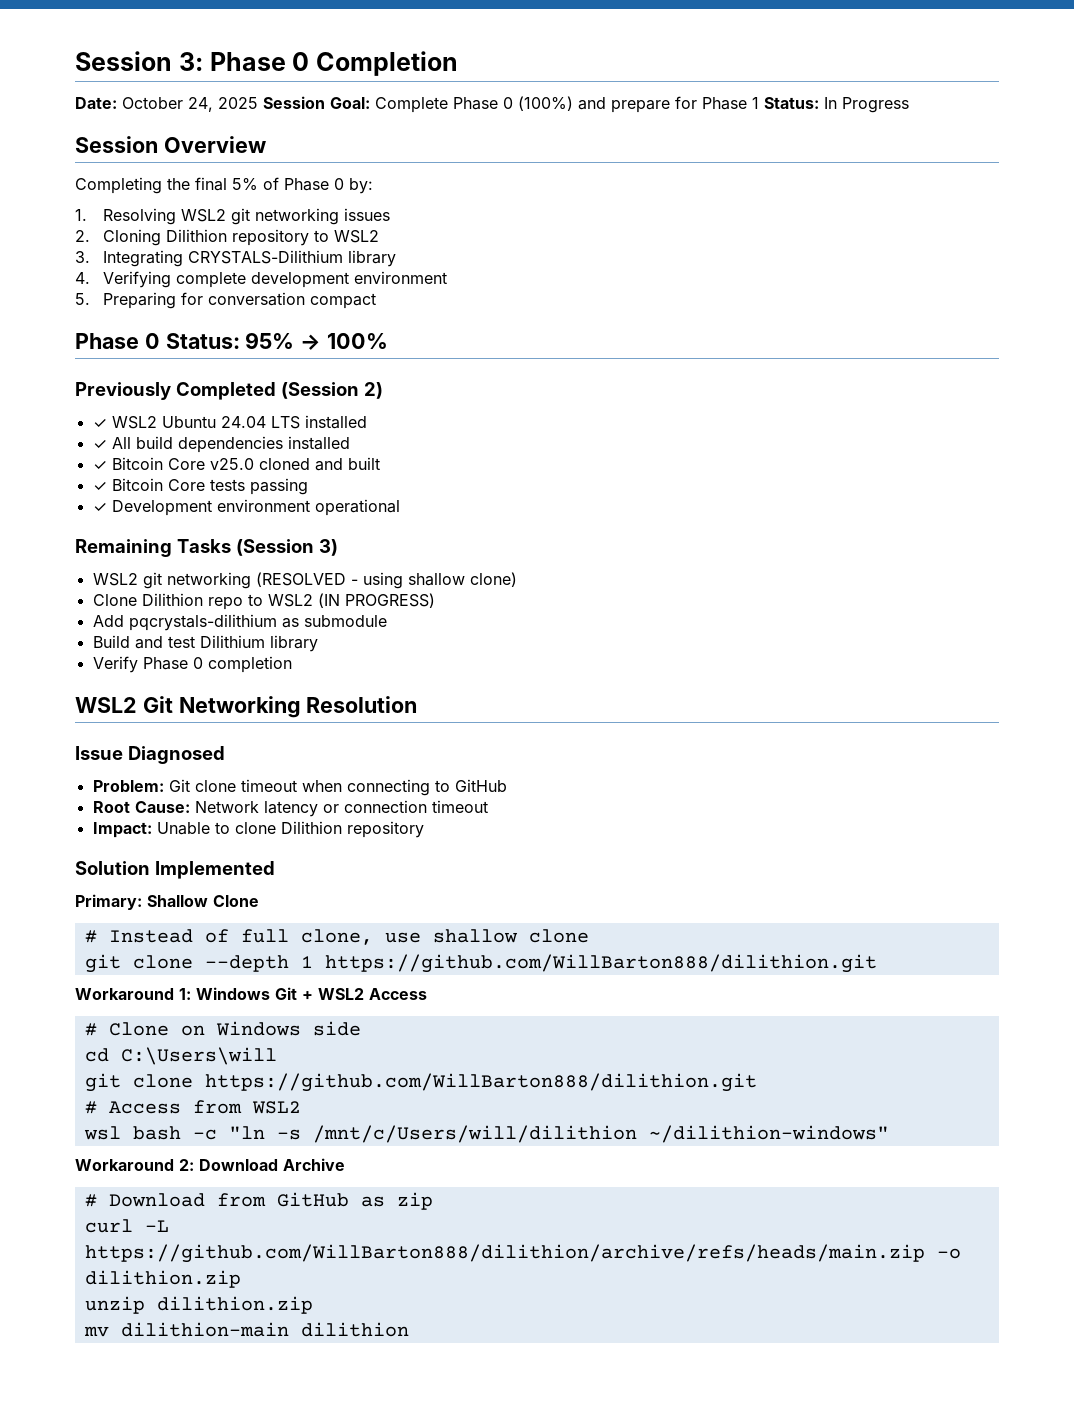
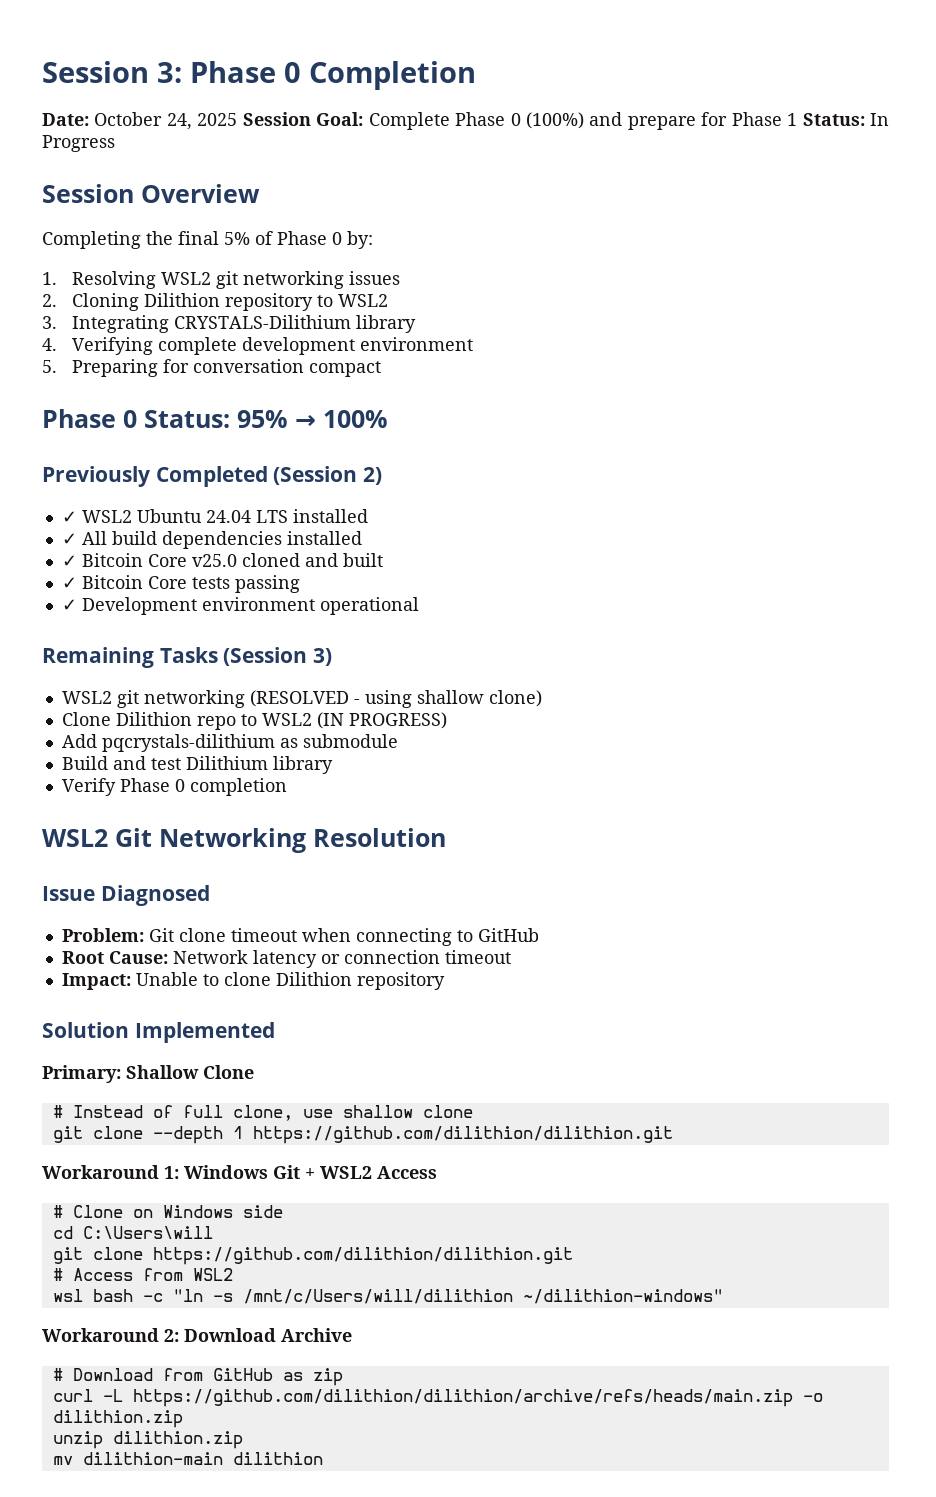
[324,954,877,973] https://github.com/WillBarton888/dilithion.git -> [252,1126,673,1144] https://github.com/dilithion/dilithion.git
[204,1073,757,1092] https://github.com/WillBarton888/dilithion.git -> [152,1247,573,1265] https://github.com/dilithion/dilithion.git
[84,1244,925,1263] https://github.com/WillBarton888/dilithion/archive/refs/heads/main.zip -> [132,1389,793,1407] https://github.com/dilithion/dilithion/archive/refs/heads/main.zip

